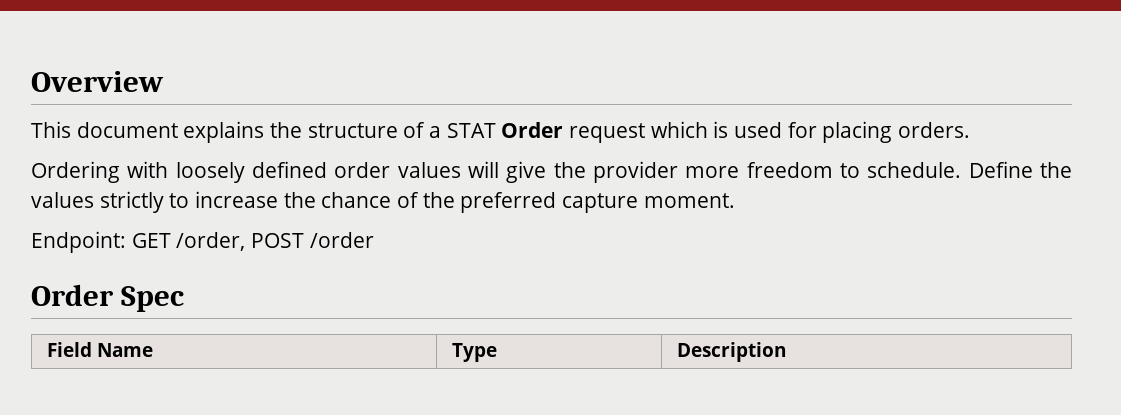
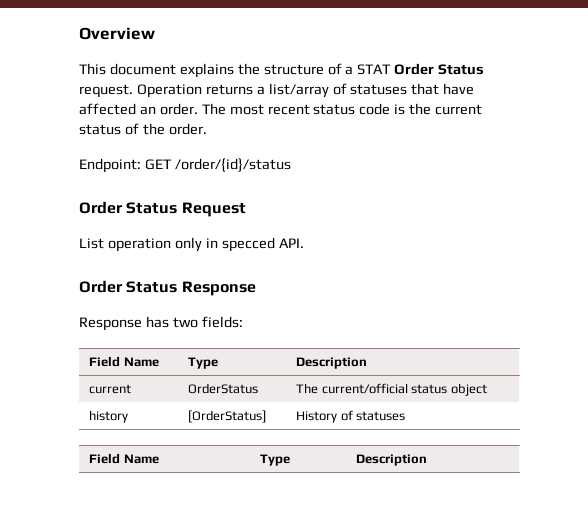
[568,121,971,143] [31,161,1073,183] [31,191,735,213] [31,231,374,253] [31,284,185,312] request which is used for placing orders. // Ordering with loosely defined order values will give the provider more freedom to schedule. Define the values strictly to increase the chance of the preferred capture moment. // Endpoint: GET /order, POST /order // Order Spec -> [438,64,485,75] [79,83,475,98] [79,103,483,115] [79,123,207,135] [79,158,291,173] [79,201,246,217] [79,237,304,252] [79,280,256,296] [79,316,243,331] [89,356,159,367] [188,357,219,369] [296,357,368,369] [89,384,132,394] [188,383,259,394] [296,383,487,396] [89,410,129,423] [188,410,267,423] [296,410,406,423] Status request. Operation returns a list/array of statuses that have affected an order. The most recent status code is the current status of the order. // Endpoint: GET /order/{id}/status // Order Status Request // List operation only in specced API. // Order Status Response // Response has two fields: // Field Name | Type | Description // current | OrderStatus | The current/official status object // history | [OrderStatus] | History of statuses

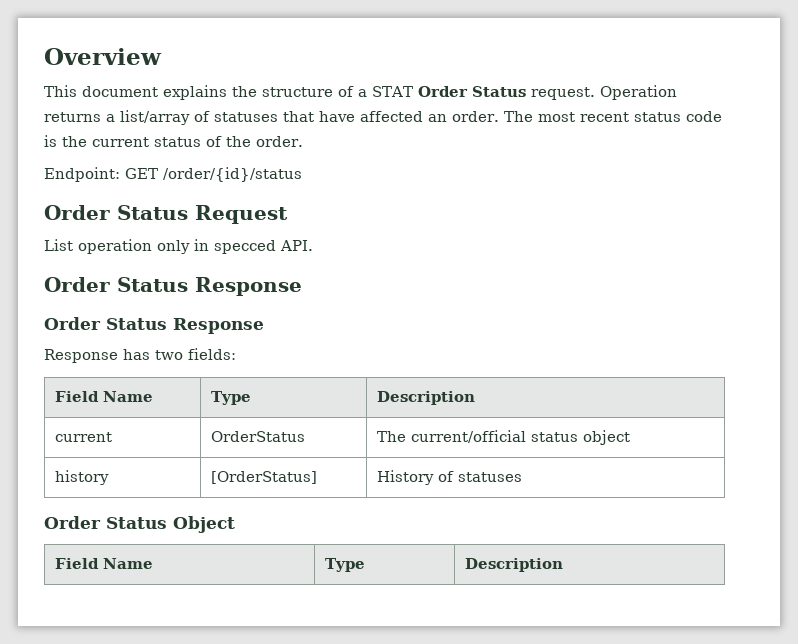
(256, 288) none -> [44,317,264,334] // Order Status Response
(406, 416) none -> [44,516,235,533] // Order Status Object

